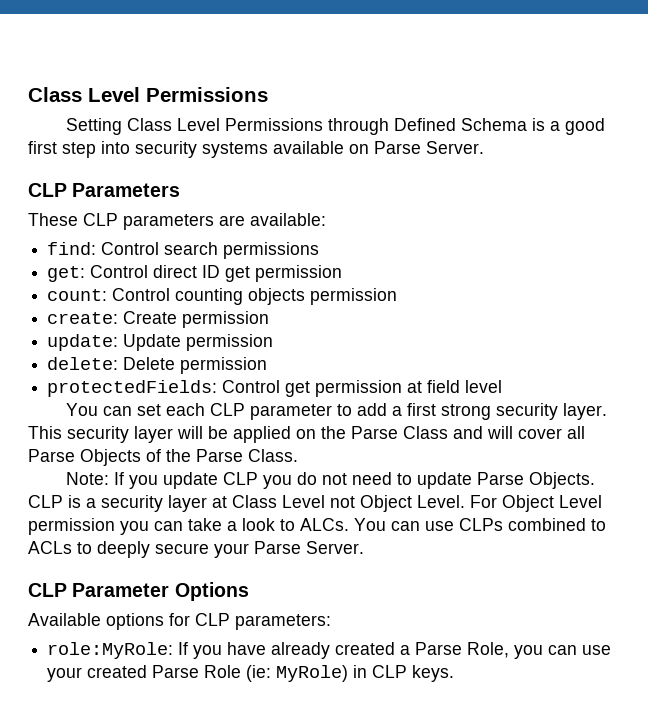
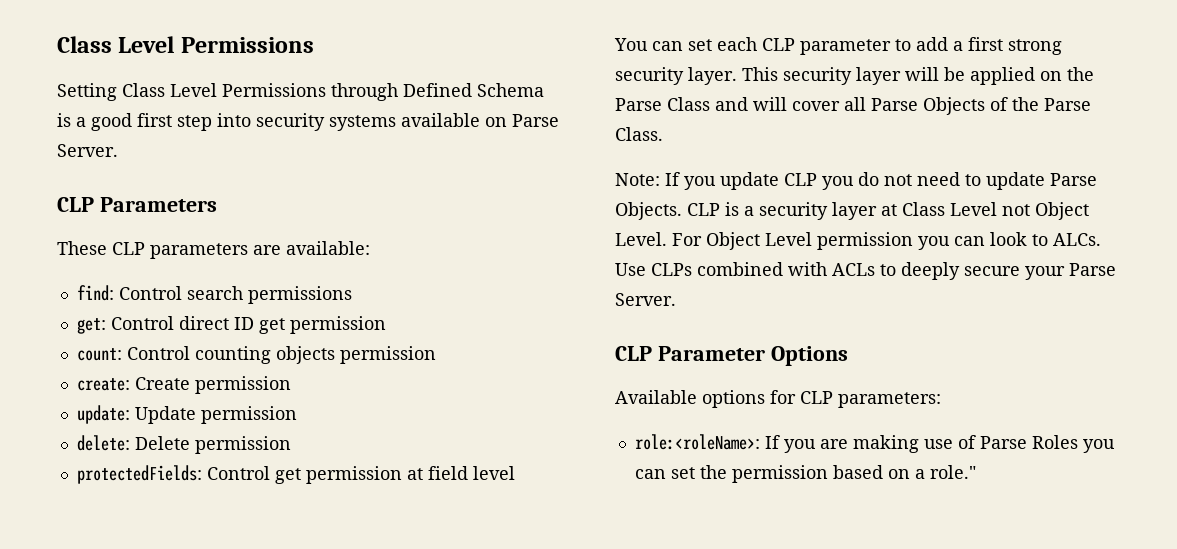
[188,518,237,531] take a -> (985, 241) none
[354,518,454,531] You can use -> [615,263,646,276] Use
[591,519,606,531] to -> [788,262,827,276] with
[47,642,612,659] [47,665,455,682] role:MyRole: If you have already created a Parse Role, you can use your created Parse Role (ie: MyRole) in CLP keys. -> [634,434,1115,453] [634,465,976,483] role:<roleName>: If you are making use of Parse Roles you can set the permission based on a role."

